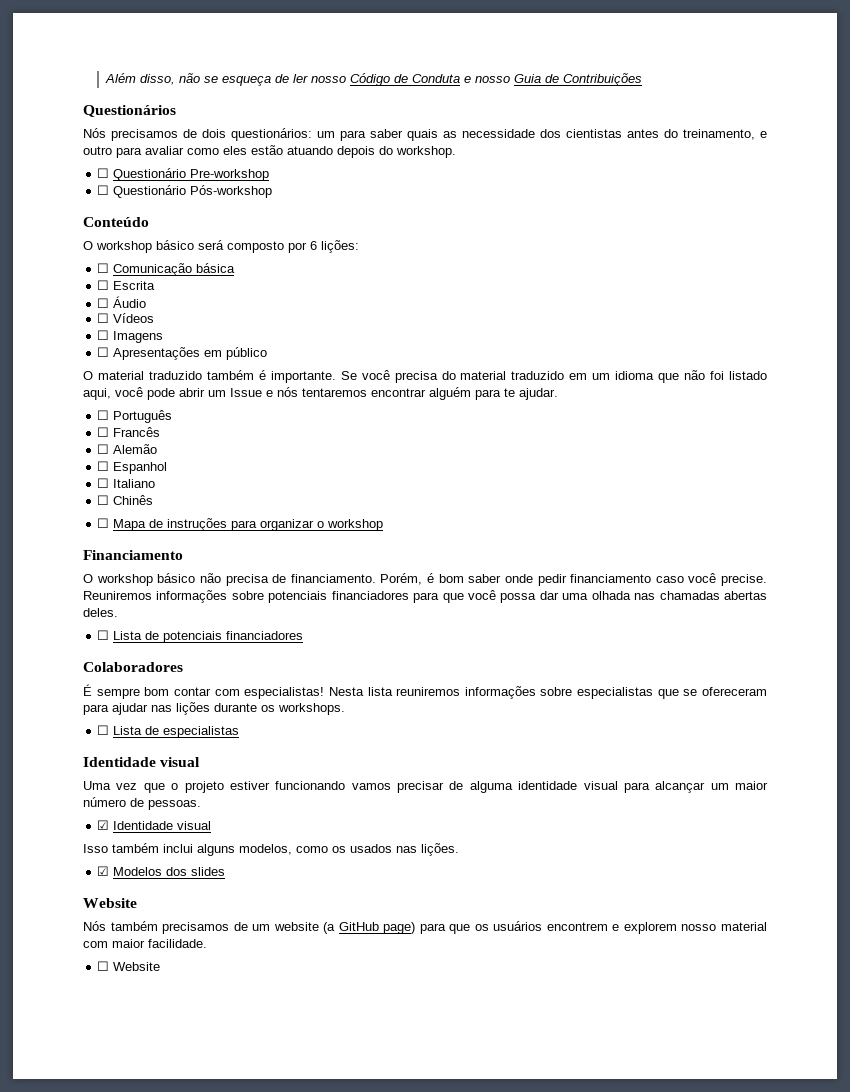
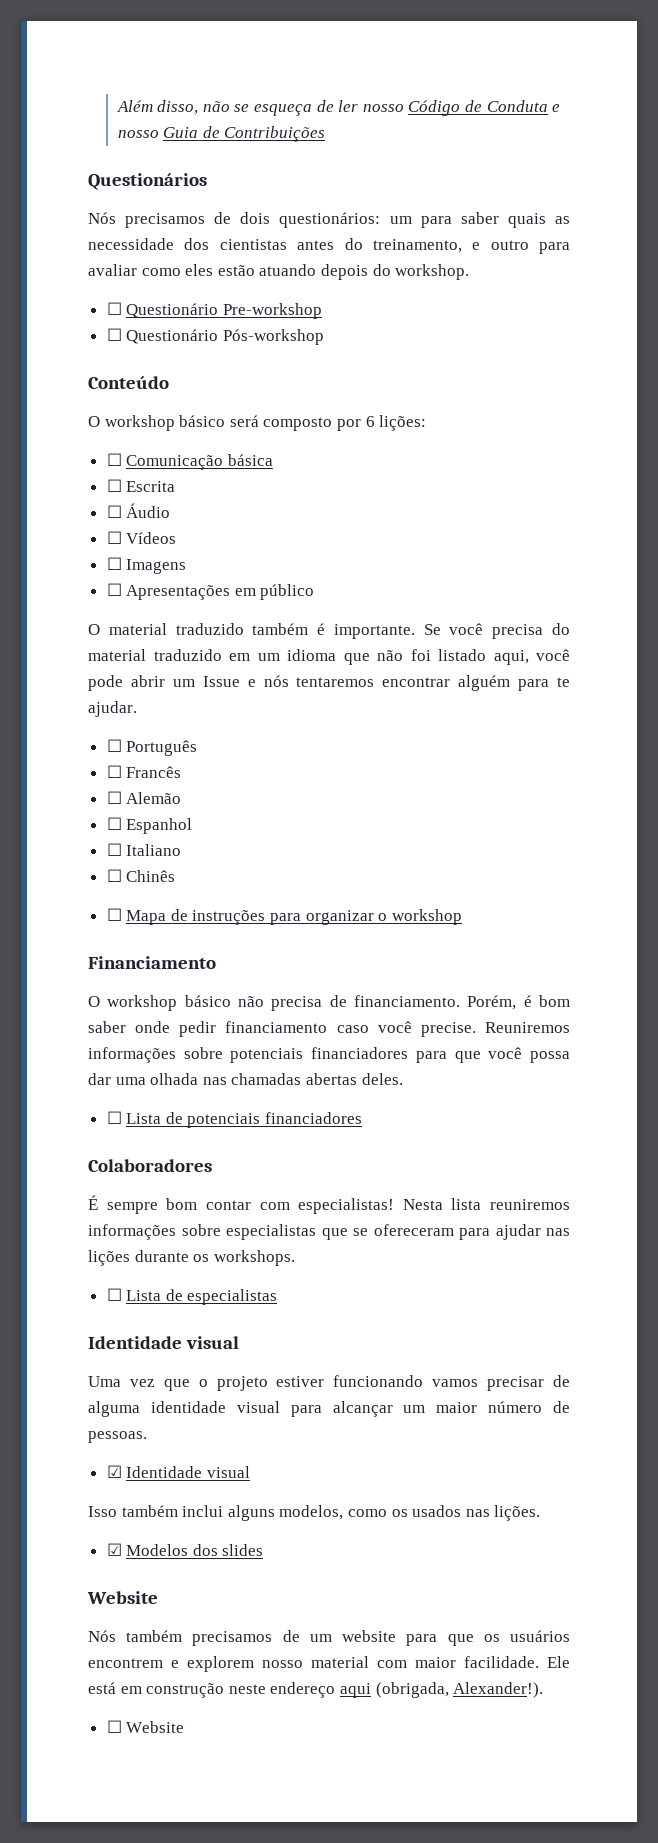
[323,922,416,934] (a GitHub page) -> (397, 1636) none
(207, 943) none -> [547,1656,570,1668] [88,1682,544,1698] Ele está em construção neste endereço aqui (obrigada, Alexander!).

